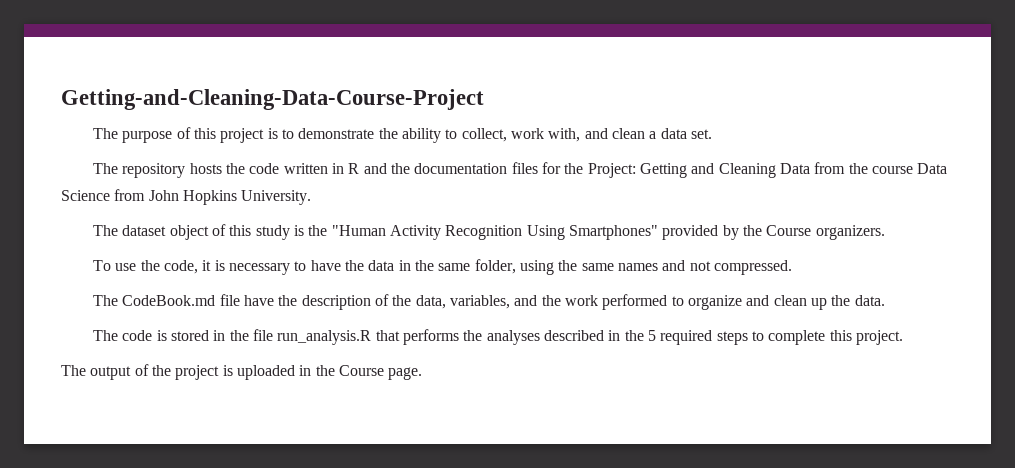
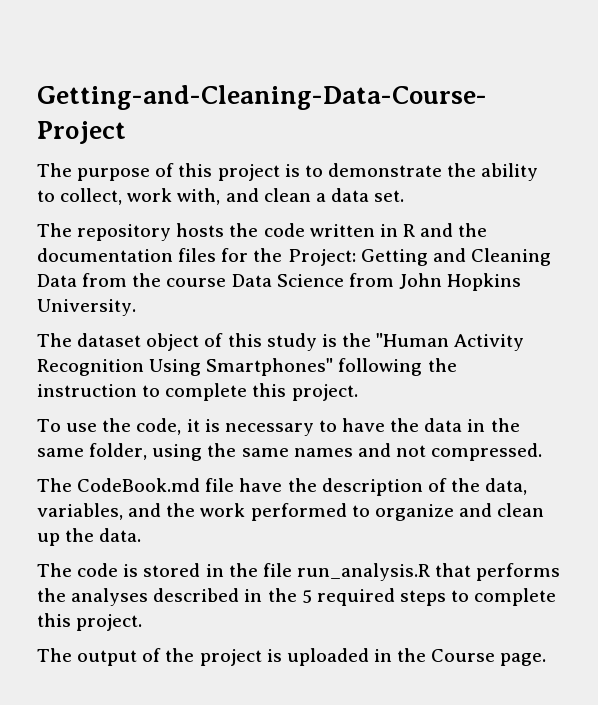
[662,225,885,240] provided by the Course organizers. -> [338,358,457,376] [37,383,358,401] following the instruction to complete this project.

